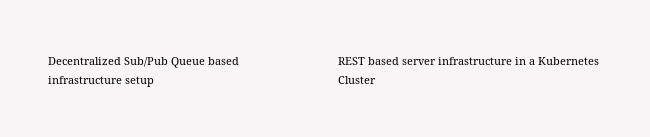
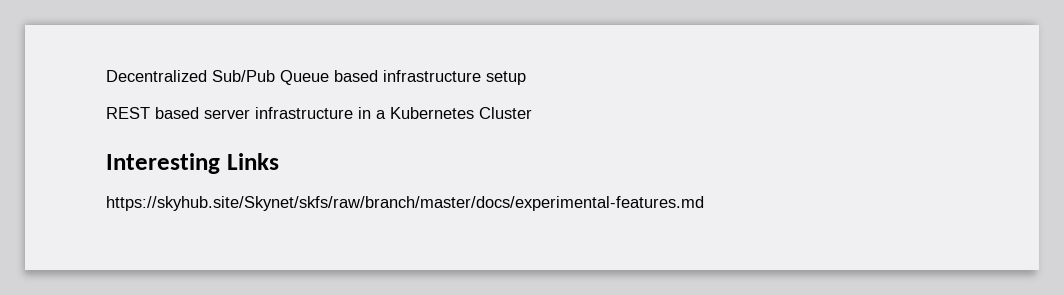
(376, 80) none -> [106,153,279,174] [106,196,704,211] // Interesting Links // https://skyhub.site/Skynet/skfs/raw/branch/master/docs/experimental-features.md

